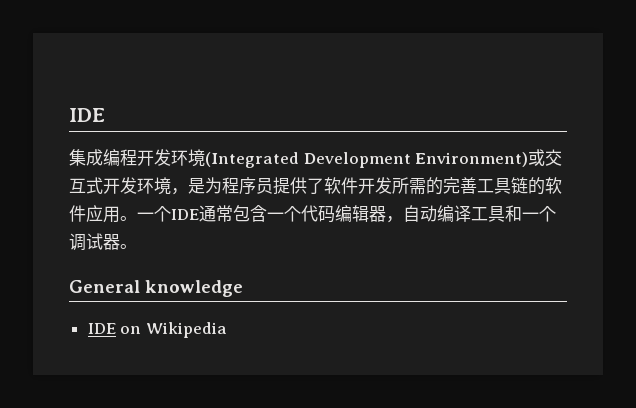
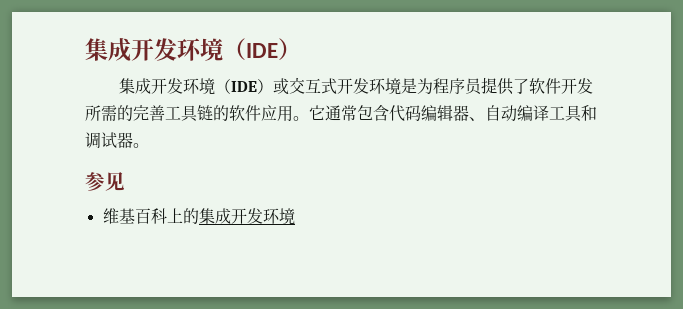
[69,108,105,122] [69,149,529,168] IDE // 集成编程开发环境(Integrated Development Environment) -> [85,38,301,62] [118,78,273,95] 集成开发环境（IDE） // 集成开发环境（IDE）
[171,188,188,195] ， -> (401, 86) none
[137,206,199,222] 一个IDE -> [309,105,325,120] 它
[267,206,301,222] 一个 -> (389, 113) none
[386,216,403,223] ， -> [469,117,485,121] 、
[522,206,556,222] 一个 -> (597, 113) none
[69,280,243,297] [87,322,227,338] General knowledge // IDE on Wikipedia -> [85,172,125,191] [102,208,295,225] 参见 // 维基百科上的集成开发环境

